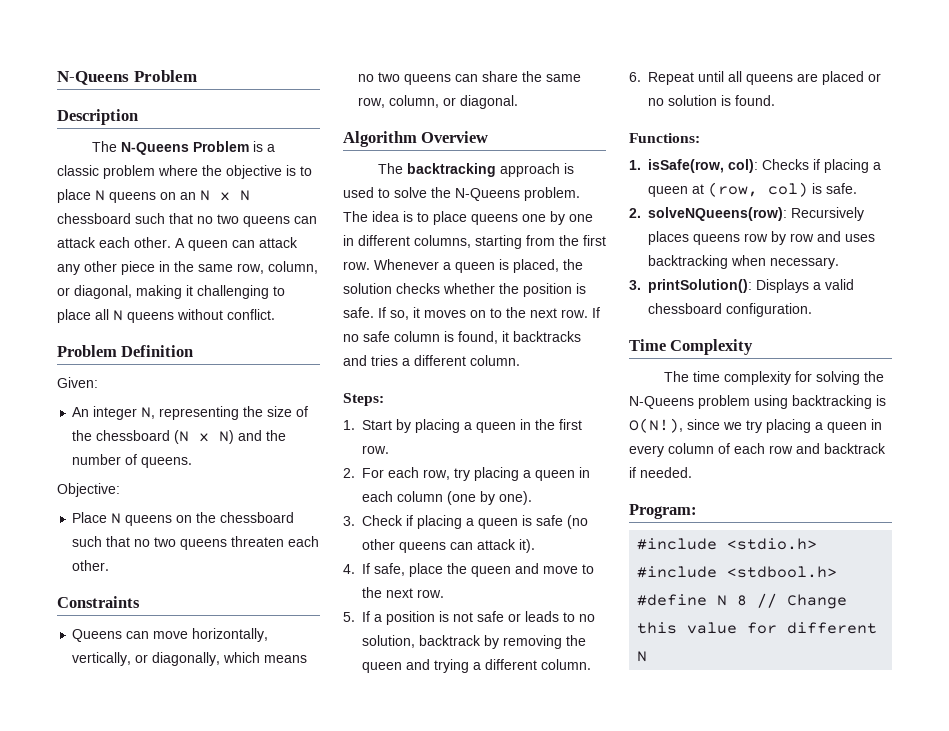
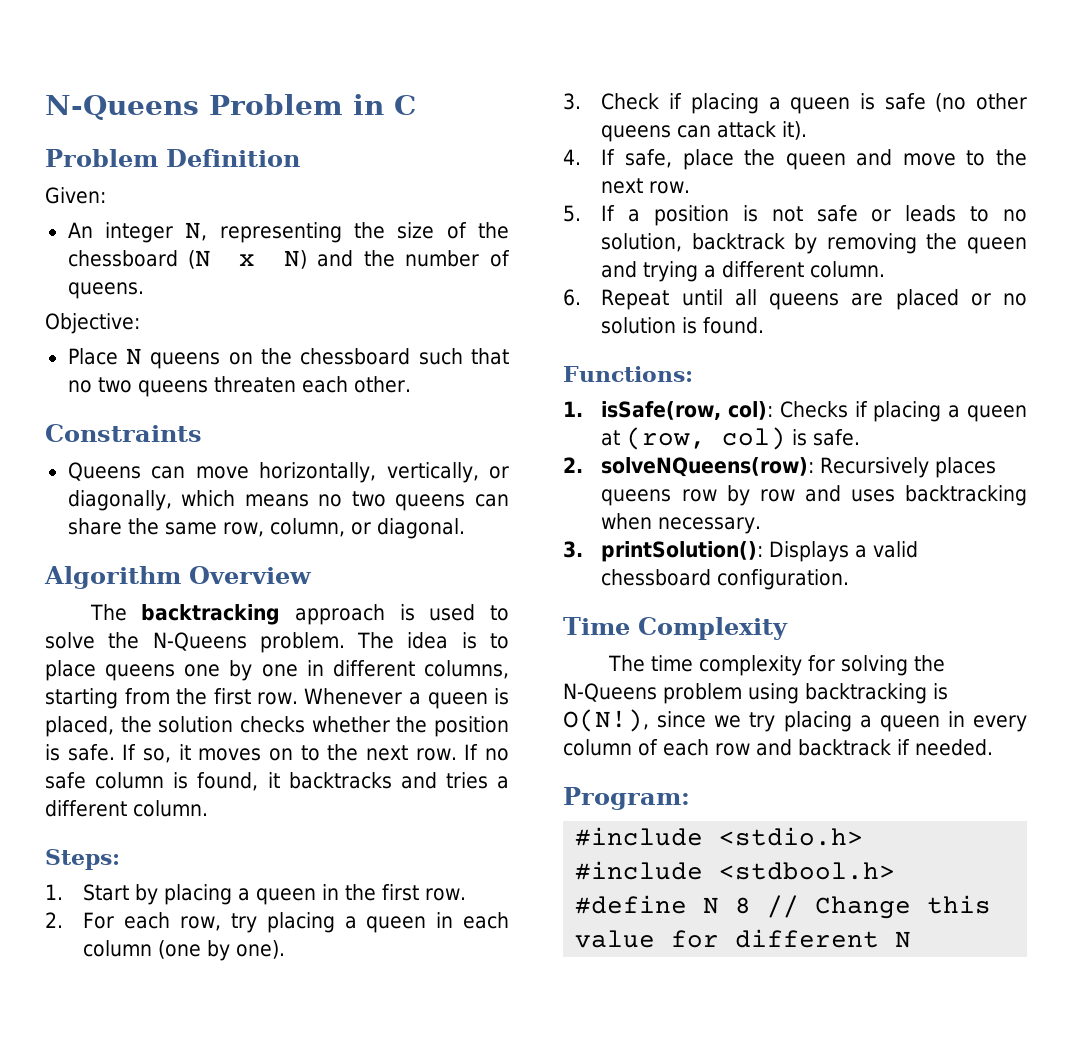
[57,70,197,85] [57,109,138,125] [92,141,276,155] [57,165,312,179] [57,189,250,203] [57,213,317,227] [57,237,298,251] [57,261,318,275] [57,285,285,299] [57,309,275,323] N-Queens Problem // Description // The N-Queens Problem is a classic problem where the objective is to place N queens on an N x N chessboard such that no two queens can attack each other. A queen can attack any other piece in the same row, column, or diagonal, making it challenging to place all N queens without conflict. -> [45,94,416,120] N-Queens Problem in C

